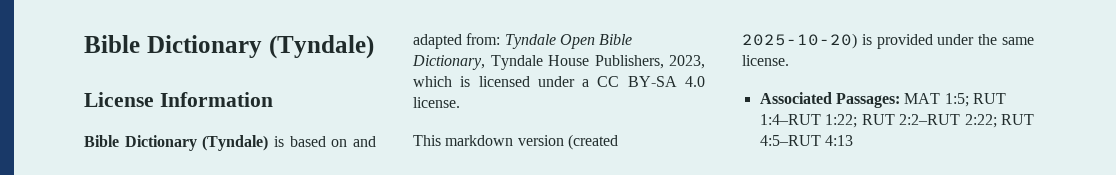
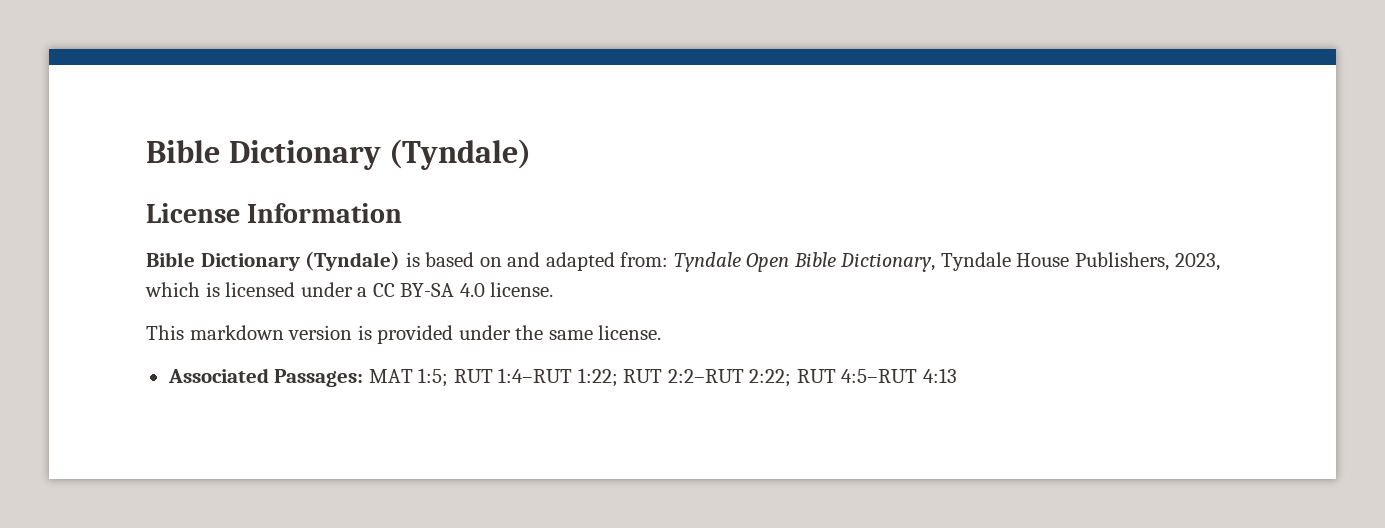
[567,134,618,150] [742,33,857,49] (created 2025-10-20) -> (353, 332) none

